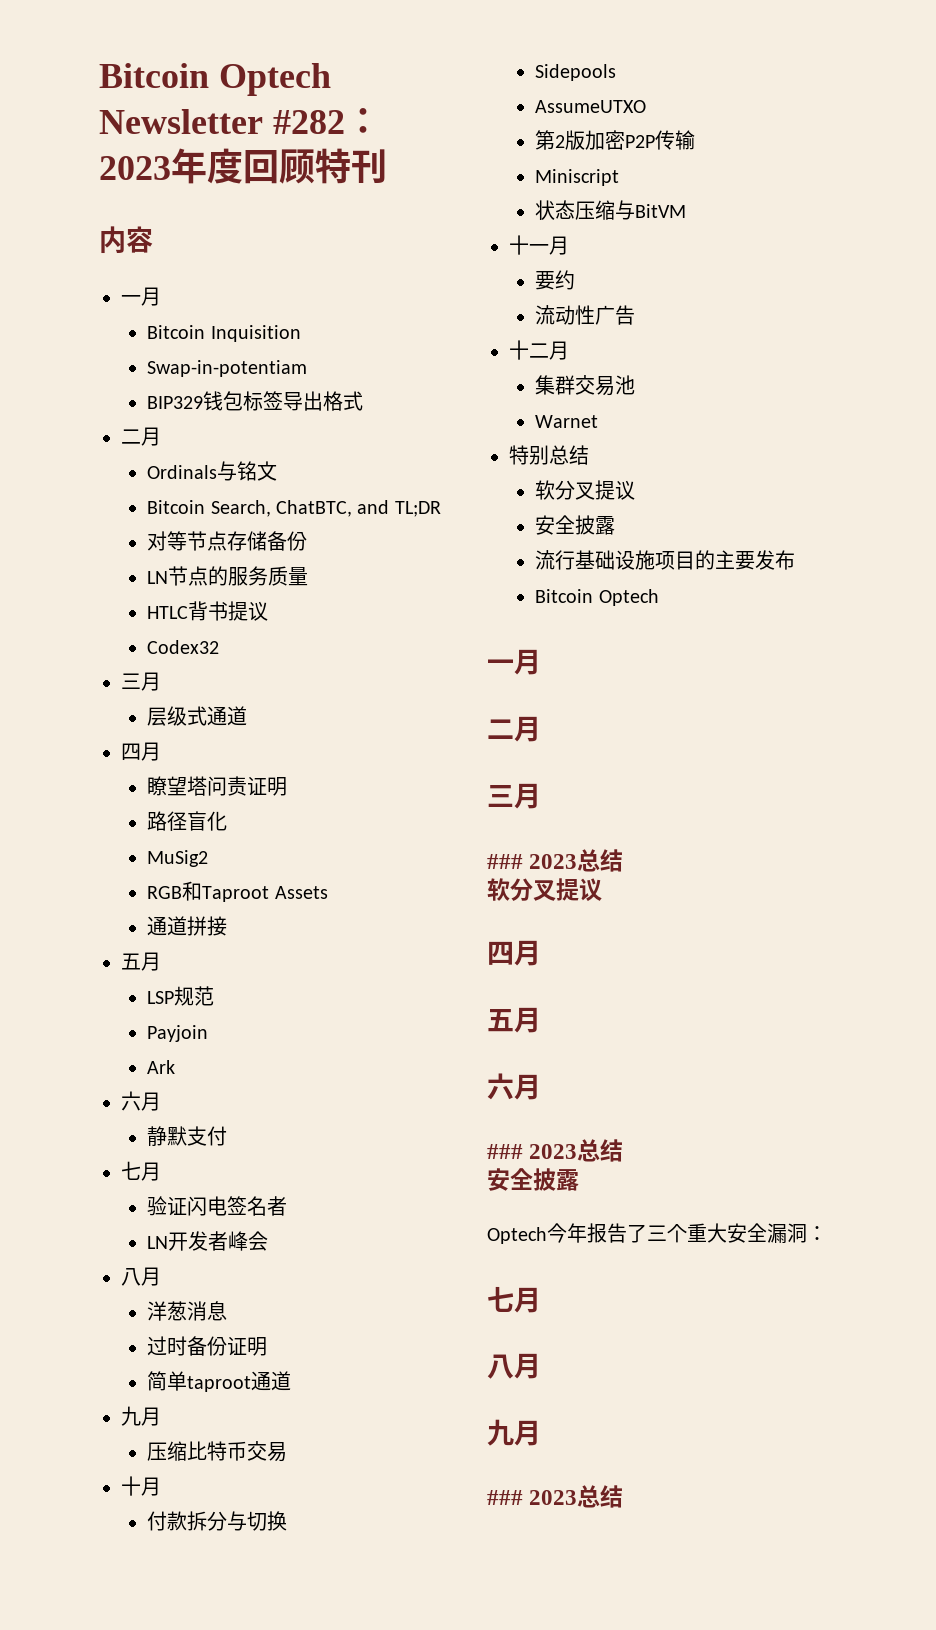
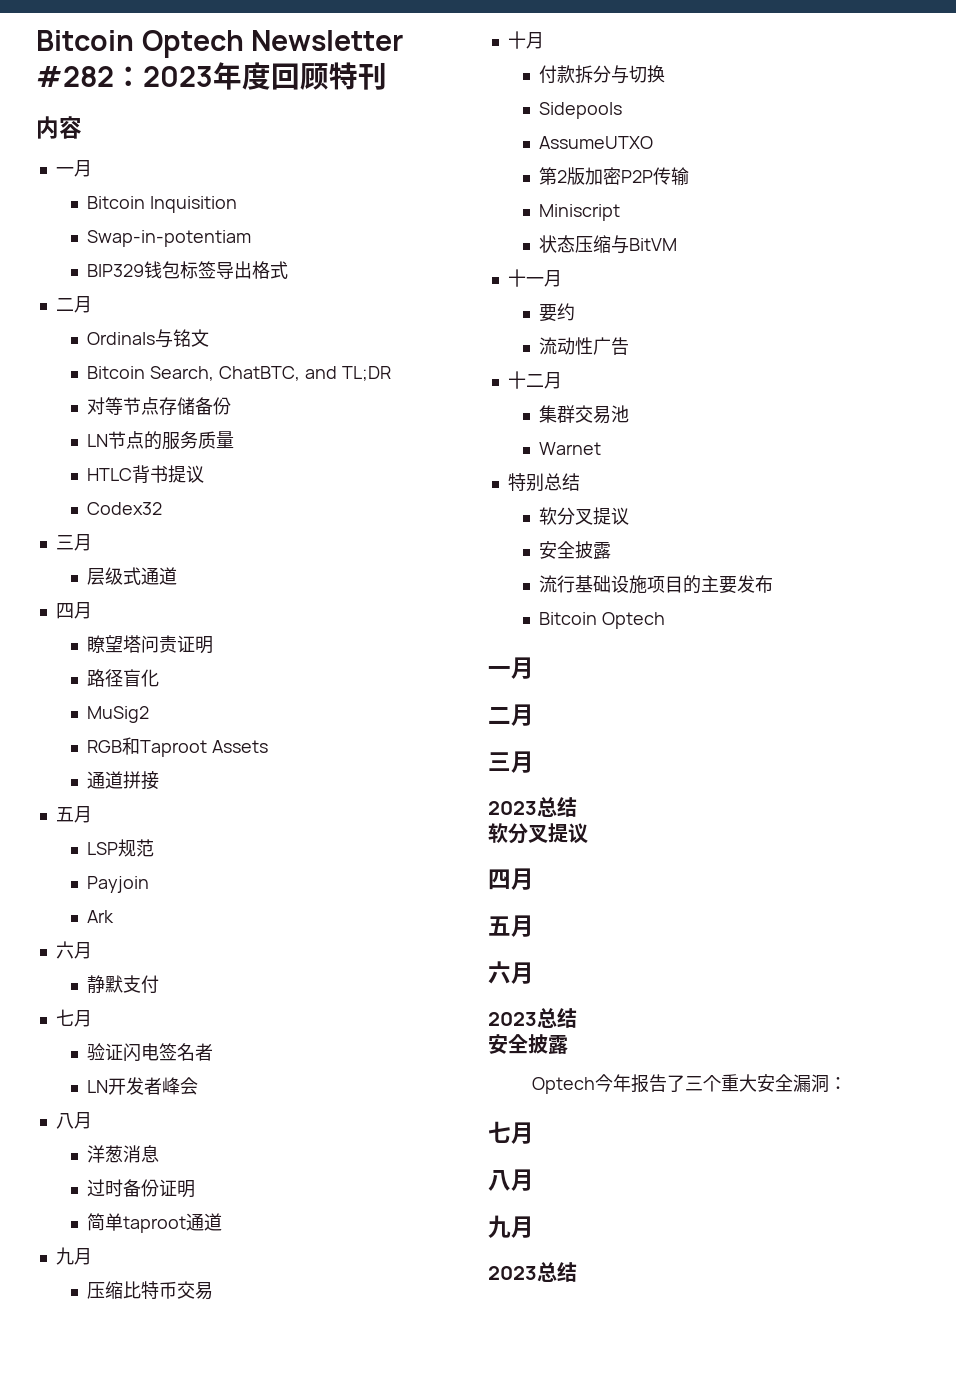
[487,854,523,869] ### -> (534, 762) none
[487,1144,523,1159] ### -> (534, 973) none
[487,1490,523,1505] ### -> (534, 1227) none

